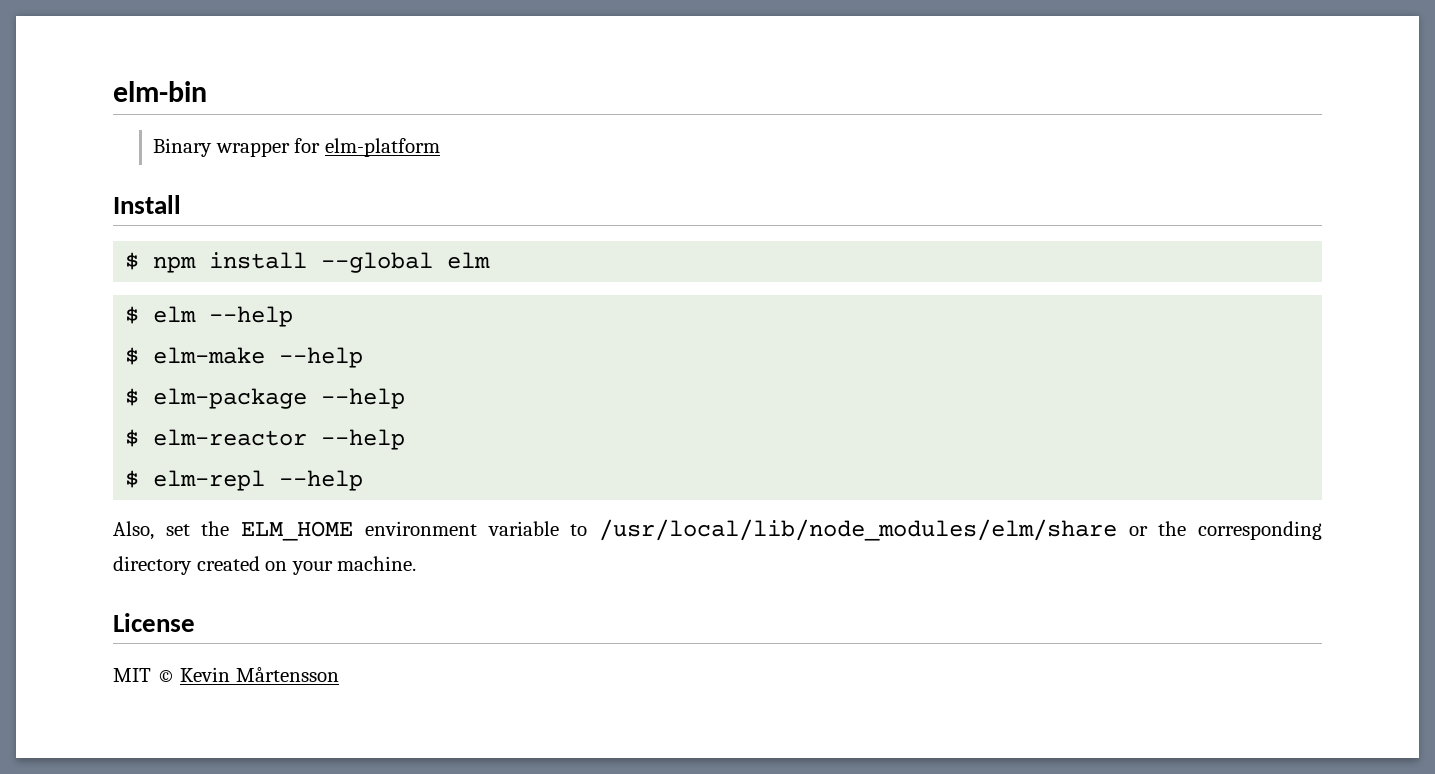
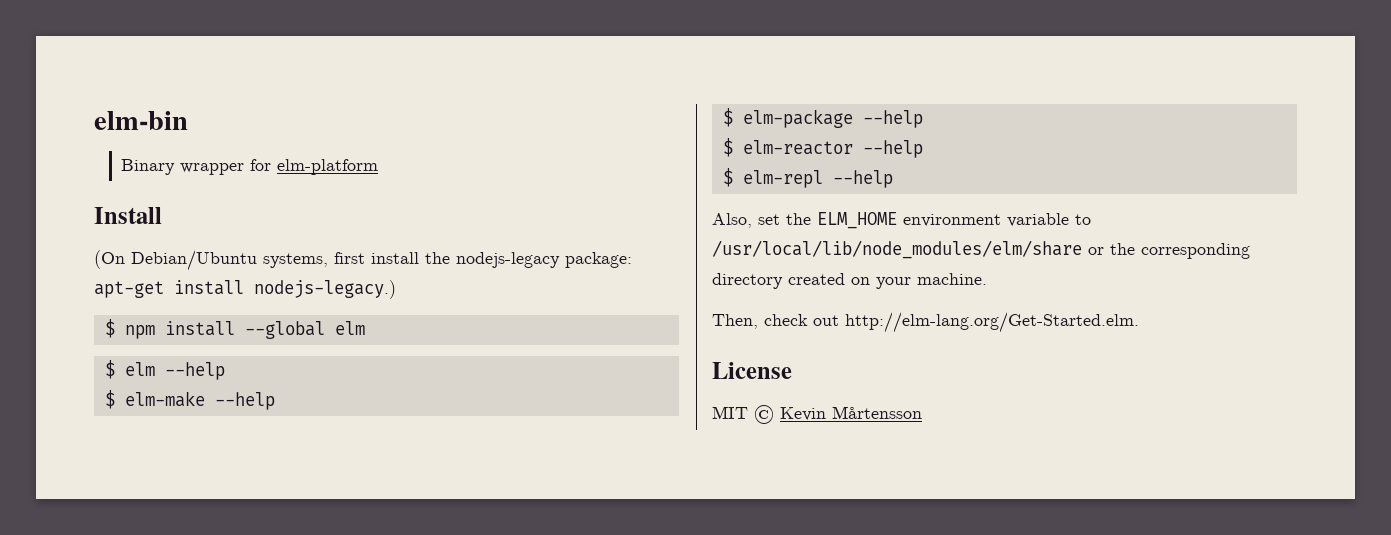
(181, 204) none -> [94,250,632,271] [94,280,396,299] // (On Debian/Ubuntu systems, first install the nodejs-legacy package: apt-get install nodejs-legacy.)
(417, 563) none -> [712,312,1139,333] // Then, check out http://elm-lang.org/Get-Started.elm.

